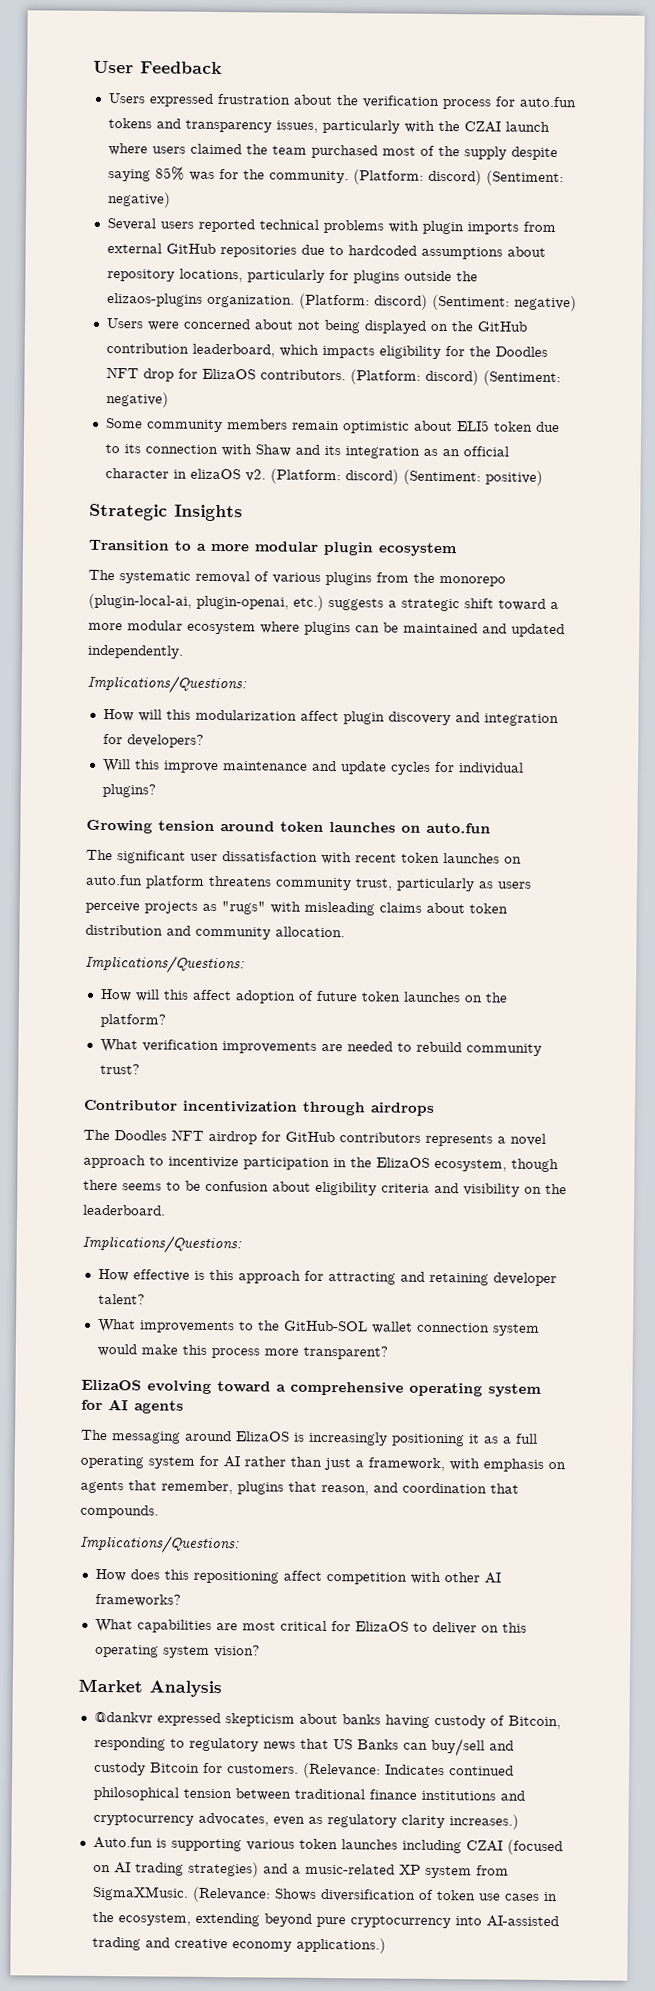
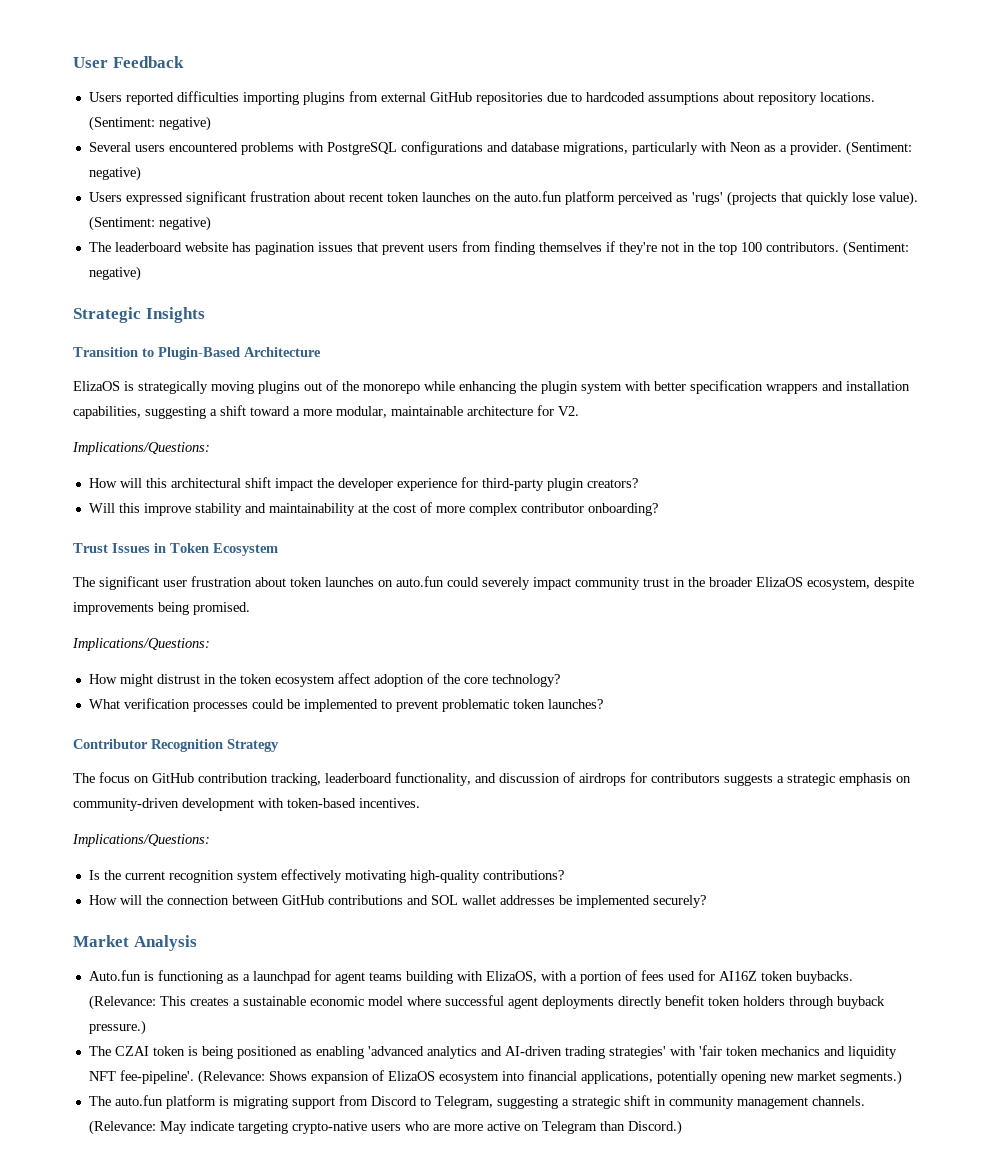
[148,93,577,110] [107,118,550,134] [107,143,558,161] [107,166,564,187] [107,192,171,208] [106,218,519,235] expressed frustration about the verification process for auto.fun tokens and transparency issues, particularly with the CZAI launch where users claimed the team purchased most of the supply despite saying 85% was for the community. (Platform: discord) (Sentiment: negative) // Several users reported technical problems with plugin imports -> [125,91,345,105] reported difficulties importing plugins
[178,268,478,284] [106,293,577,312] [105,318,528,334] [105,343,548,359] [105,366,561,387] [105,391,169,408] [105,417,560,434] [104,443,509,459] [104,467,543,486] [89,503,243,522] [88,539,458,557] [88,569,506,587] [88,593,559,612] [88,620,565,638] [87,644,184,659] [87,674,247,695] [102,708,559,727] [102,733,204,748] [101,758,524,775] [101,783,156,798] [86,819,491,834] [86,849,522,865] [85,874,532,892] [85,900,508,916] [85,924,345,940] [85,954,245,975] [99,988,508,1004] [99,1013,166,1028] [99,1038,542,1056] [99,1063,140,1075] [83,1099,435,1116] [83,1129,546,1147] [83,1154,559,1173] [83,1179,567,1197] [83,1204,166,1216] [82,1234,242,1255] [97,1268,557,1287] [97,1293,145,1305] [96,1318,540,1336] [96,1343,388,1360] [81,1379,542,1397] [81,1399,184,1414] [81,1429,538,1447] [80,1455,566,1472] [80,1480,519,1496] [80,1504,159,1519] [80,1534,240,1555] [94,1568,501,1585] [94,1593,181,1607] [94,1618,527,1635] [94,1644,260,1658] [78,1678,222,1698] [93,1711,561,1730] [93,1736,514,1757] [93,1761,514,1779] [92,1786,525,1801] [92,1812,519,1830] [92,1836,563,1856] [92,1861,509,1879] [91,1885,558,1903] [91,1911,559,1929] [91,1936,386,1954] locations, particularly for plugins outside the elizaos-plugins organization. (Platform: discord) (Sentiment: negative) // Users were concerned about not being displayed on the GitHub contribution leaderboard, which impacts eligibility for the Doodles NFT drop for ElizaOS contributors. (Platform: discord) (Sentiment: negative) // Some community members remain optimistic about ELI5 token due to its connection with Shaw and its integration as an official character in elizaOS v2. (Platform: discord) (Sentiment: positive) // Strategic Insights // Transition to a more modular plugin ecosystem // The systematic removal of various plugins from the monorepo (plugin-local-ai, plugin-openai, etc.) suggests a strategic shift toward a more modular ecosystem where plugins can be maintained and updated independently. // Implications/Questions: // How will this modularization affect plugin discovery and integration for developers? // Will this improve maintenance and update cycles for individual plugins? // Growing tension around token launches on auto.fun // The significant user dissatisfaction with recent token launches on auto.fun platform threatens community trust, particularly as users perceive projects as "rugs" with misleading claims about token distribution and community allocation. // Implications/Questions: // How will this affect adoption of future token launches on the platform? // What verification improvements are needed to rebuild community trust? // Contributor incentivization through airdrops // The Doodles NFT airdrop for GitHub contributors represents a novel approach to incentivize participation in the ElizaOS ecosystem, though there seems to be confusion about eligibility criteria and visibility on the leaderboard. // Implications/Questions: // How effective is this approach for attracting and retaining developer talent? // What improvements to the GitHub-SOL wallet connection system would make this process more transparent? // ElizaOS evolving toward a comprehensive operating system for AI agents // The messaging around ElizaOS is increasingly positioning it as a full operating system for AI rather than just a framework, with emphasis on agents that remember, plugins that reason, and coordination that compounds. // Implications/Questions: // How does this repositioning affect competition with other AI frameworks? // What capabilities are most critical for ElizaOS to deliver on this operating system vision? // Market Analysis // @dankvr expressed skepticism about banks having custody of Bitcoin, responding to regulatory news that US Banks can buy/sell and custody Bitcoin for customers. (Relevance: Indicates continued philosophical tension between traditional finance institutions and cryptocurrency advocates, even as regulatory clarity increases.) // Auto.fun is supporting various token launches including CZAI (focused on AI trading strategies) and a music-related XP system from SigmaXMusic. (Relevance: Shows diversification of token use cases in the ecosystem, extending beyond pure cryptocurrency into AI-assisted trading and creative economy applications.) -> [819,92,875,102] [88,116,211,131] [88,141,912,156] [88,166,141,181] [88,191,918,206] [88,216,211,231] [88,241,909,256] [88,266,141,281] [73,307,205,323] [73,347,321,360] [73,380,910,394] [73,405,579,419] [72,442,210,455] [88,477,638,491] [88,502,658,516] [73,543,278,556] [73,576,914,590] [73,602,250,615] [72,638,210,651] [88,673,560,687] [88,698,603,712] [73,739,279,752] [73,772,911,786] [73,798,420,811] [72,834,210,847] [88,869,564,883] [88,895,706,908] [73,935,197,951] [88,970,853,984] [88,995,885,1010] [88,1020,146,1035] [88,1045,897,1059] [88,1070,902,1085] [88,1095,865,1109] [88,1120,682,1135] locations. (Sentiment: negative) // Several users encountered problems with PostgreSQL configurations and database migrations, particularly with Neon as a provider. (Sentiment: negative) // Users expressed significant frustration about recent token launches on the auto.fun platform perceived as 'rugs' (projects that quickly lose value). (Sentiment: negative) // The leaderboard website has pagination issues that prevent users from finding themselves if they're not in the top 100 contributors. (Sentiment: negative) // Strategic Insights // Transition to Plugin-Based Architecture // ElizaOS is strategically moving plugins out of the monorepo while enhancing the plugin system with better specification wrappers and installation capabilities, suggesting a shift toward a more modular, maintainable architecture for V2. // Implications/Questions: // How will this architectural shift impact the developer experience for third-party plugin creators? // Will this improve stability and maintainability at the cost of more complex contributor onboarding? // Trust Issues in Token Ecosystem // The significant user frustration about token launches on auto.fun could severely impact community trust in the broader ElizaOS ecosystem, despite improvements being promised. // Implications/Questions: // How might distrust in the token ecosystem affect adoption of the core technology? // What verification processes could be implemented to prevent problematic token launches? // Contributor Recognition Strategy // The focus on GitHub contribution tracking, leaderboard functionality, and discussion of airdrops for contributors suggests a strategic emphasis on community-driven development with token-based incentives. // Implications/Questions: // Is the current recognition system effectively motivating high-quality contributions? // How will the connection between GitHub contributions and SOL wallet addresses be implemented securely? // Market Analysis // Auto.fun is functioning as a launchpad for agent teams building with ElizaOS, with a portion of fees used for AI16Z token buybacks. (Relevance: This creates a sustainable economic model where successful agent deployments directly benefit token holders through buyback pressure.) // The CZAI token is being positioned as enabling 'advanced analytics and AI-driven trading strategies' with 'fair token mechanics and liquidity NFT fee-pipeline'. (Relevance: Shows expansion of ElizaOS ecosystem into financial applications, potentially opening new market segments.) // The auto.fun platform is migrating support from Discord to Telegram, suggesting a strategic shift in community management channels. (Relevance: May indicate targeting crypto-native users who are more active on Telegram than Discord.)

